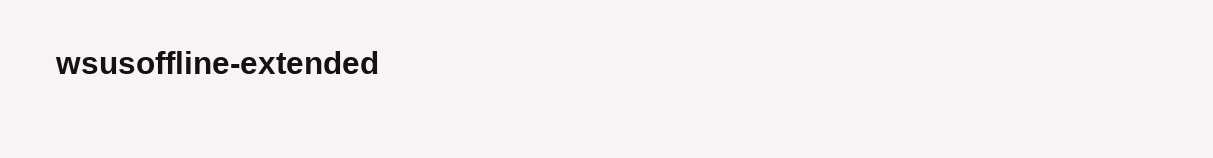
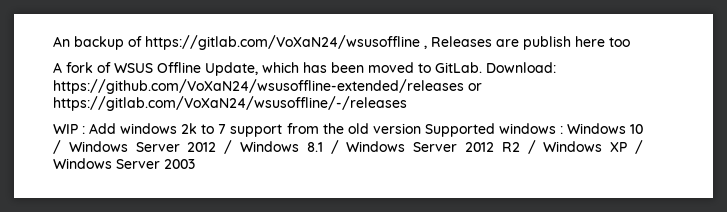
[55,51,379,74] wsusoffline-extended -> [53,35,630,50] [53,62,556,76] [53,79,482,94] [53,96,407,111] [53,123,643,137] [53,140,643,154] [53,158,195,169] An backup of https://gitlab.com/VoXaN24/wsusoffline , Releases are publish here too // A fork of WSUS Offline Update, which has been moved to GitLab. Download: https://github.com/VoXaN24/wsusoffline-extended/releases or https://gitlab.com/VoXaN24/wsusoffline/-/releases // WIP : Add windows 2k to 7 support from the old version Supported windows : Windows 10 / Windows Server 2012 / Windows 8.1 / Windows Server 2012 R2 / Windows XP / Windows Server 2003

